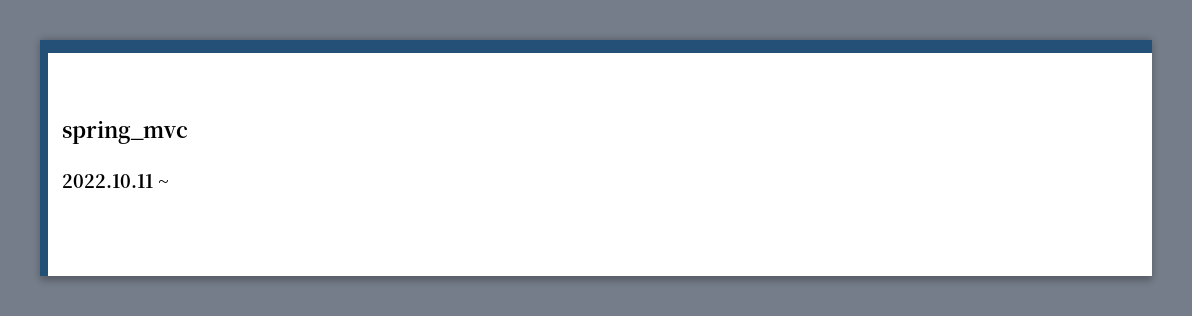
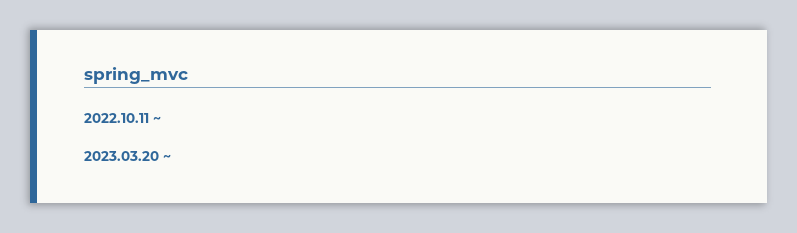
(169, 183) none -> [84,151,171,161] // 2023.03.20 ~

